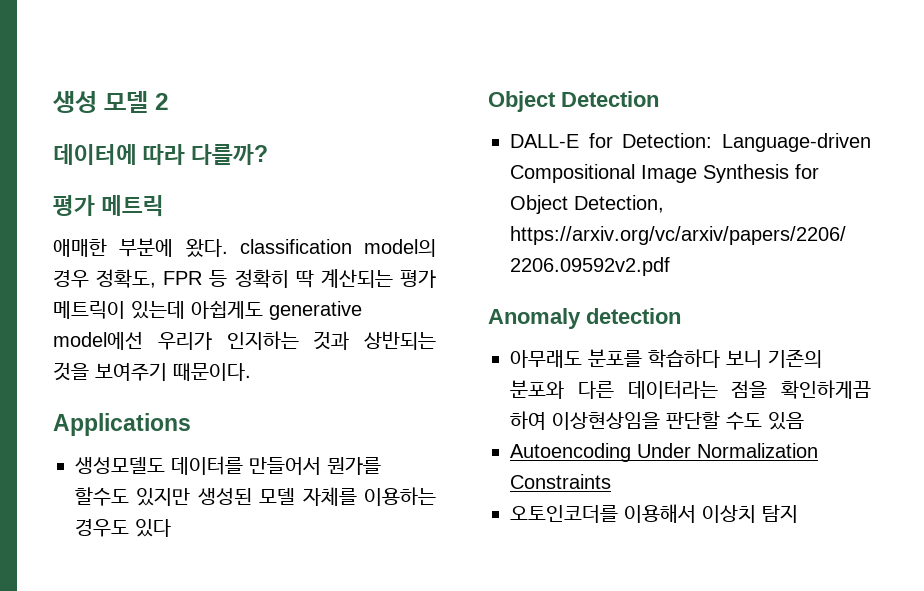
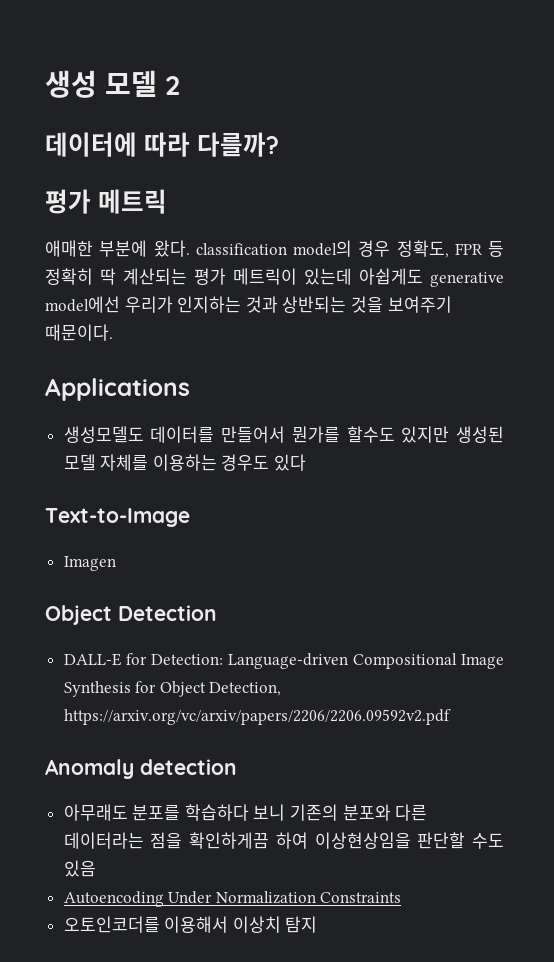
(171, 528) none -> [45,508,190,527] [63,556,116,571] // Text-to-Image // Imagen

